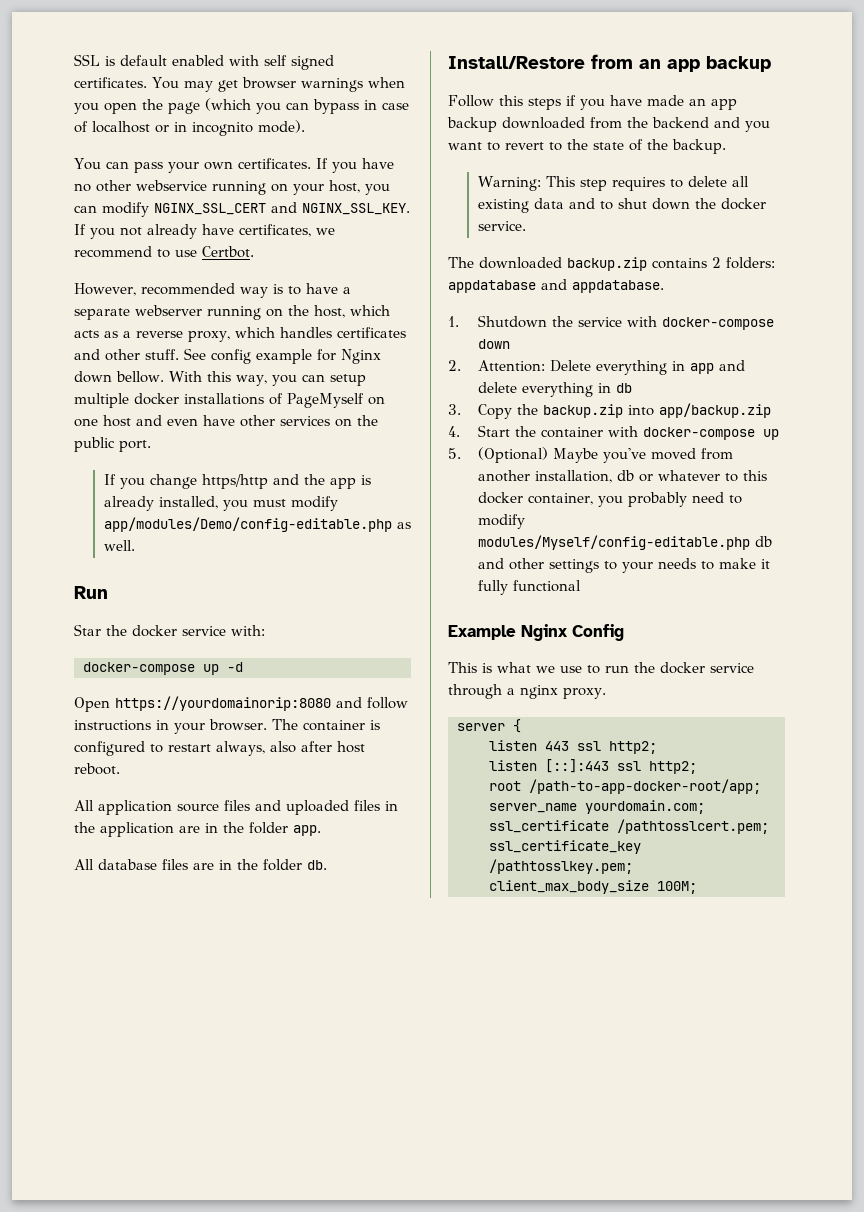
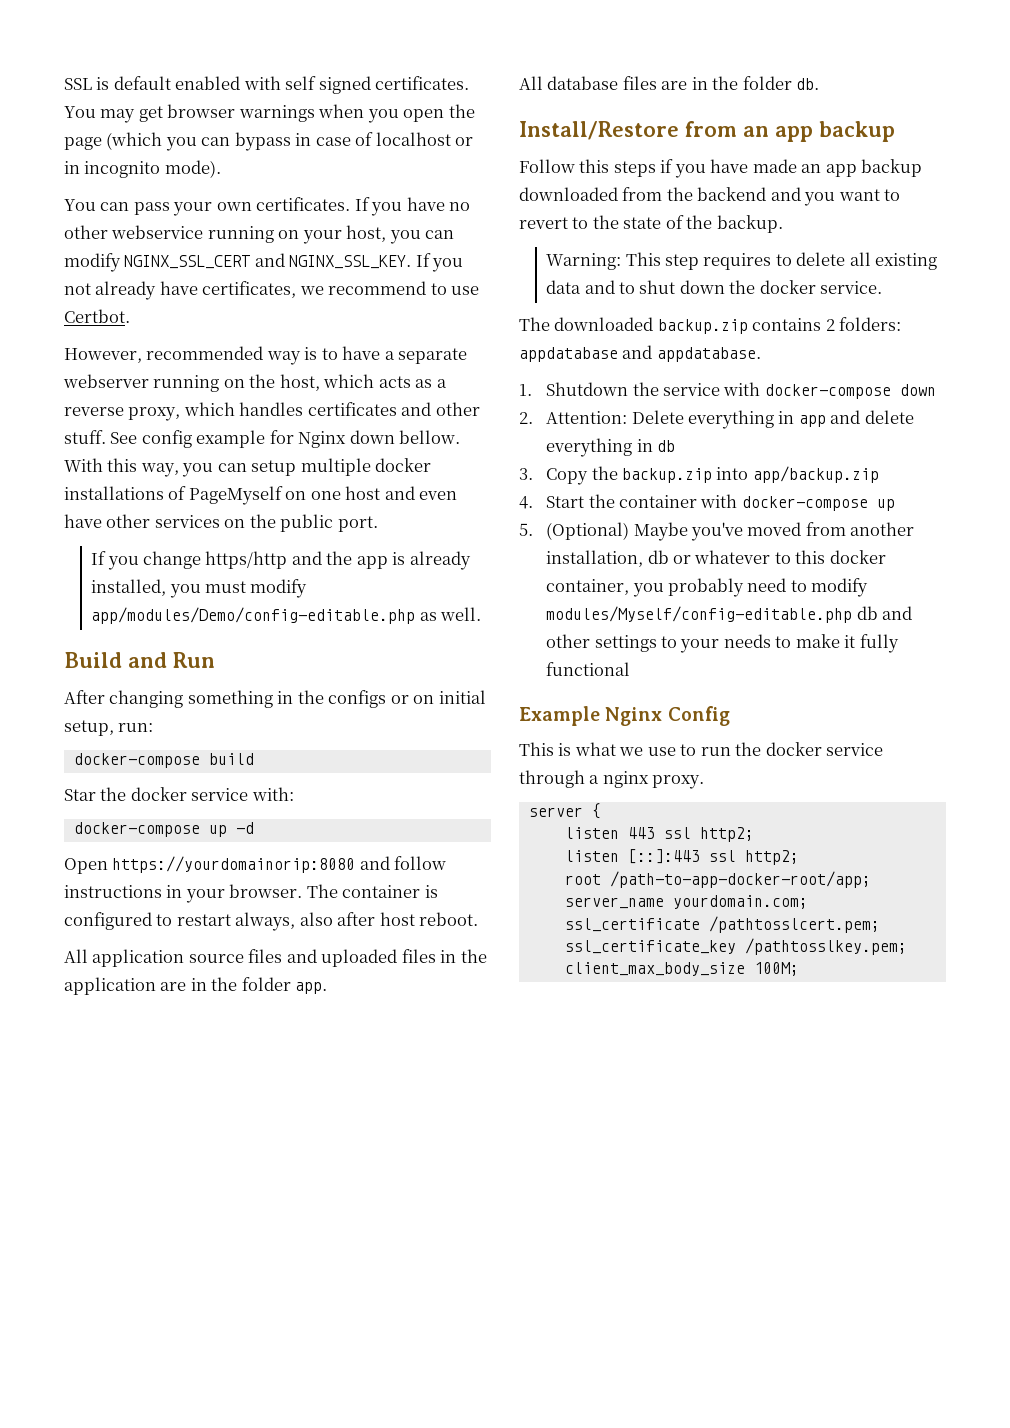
(135, 545) none -> [64,652,167,668] Build and
(108, 592) none -> [64,690,486,708] [64,720,154,736] [73,753,254,768] // After changing something in the configs or on initial setup, run: // docker-compose build

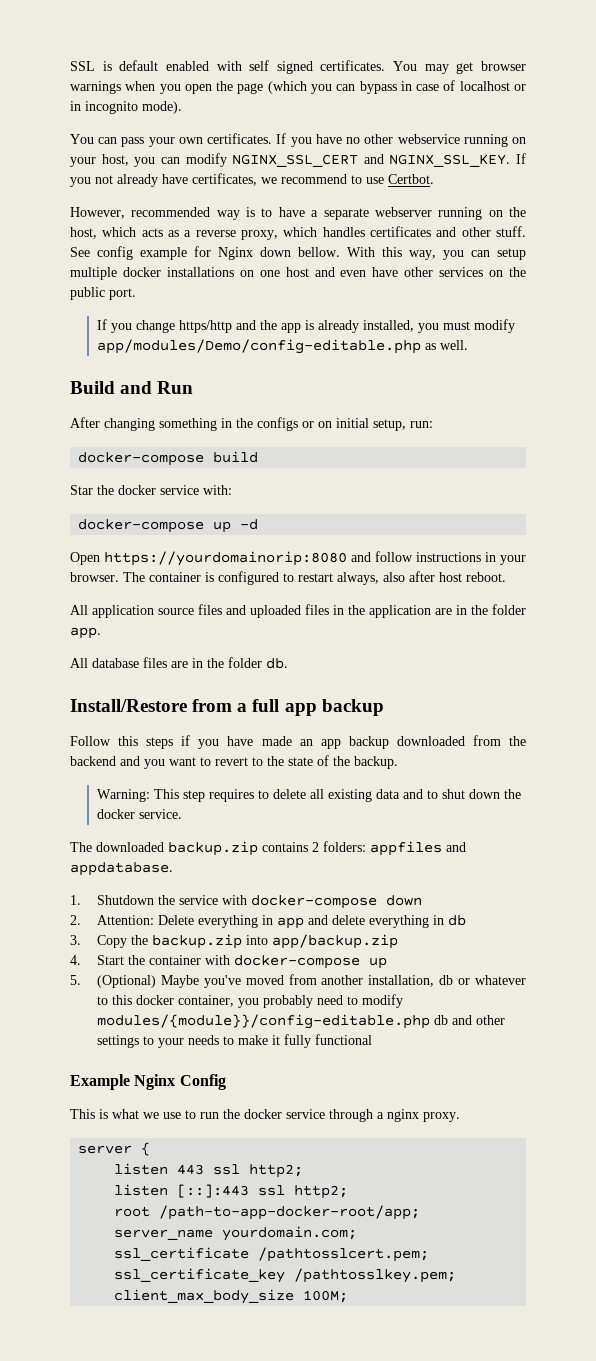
[168,486,283,505] of PageMyself -> (234, 272) none
[743,126,769,137] an -> [237,699,280,712] a full
[519,347,618,362] appdatabase -> [370,841,442,856] appfiles
[546,606,853,623] modules/Myself/config-editable.php -> [97,1014,431,1029] modules/{module}}/config-editable.php

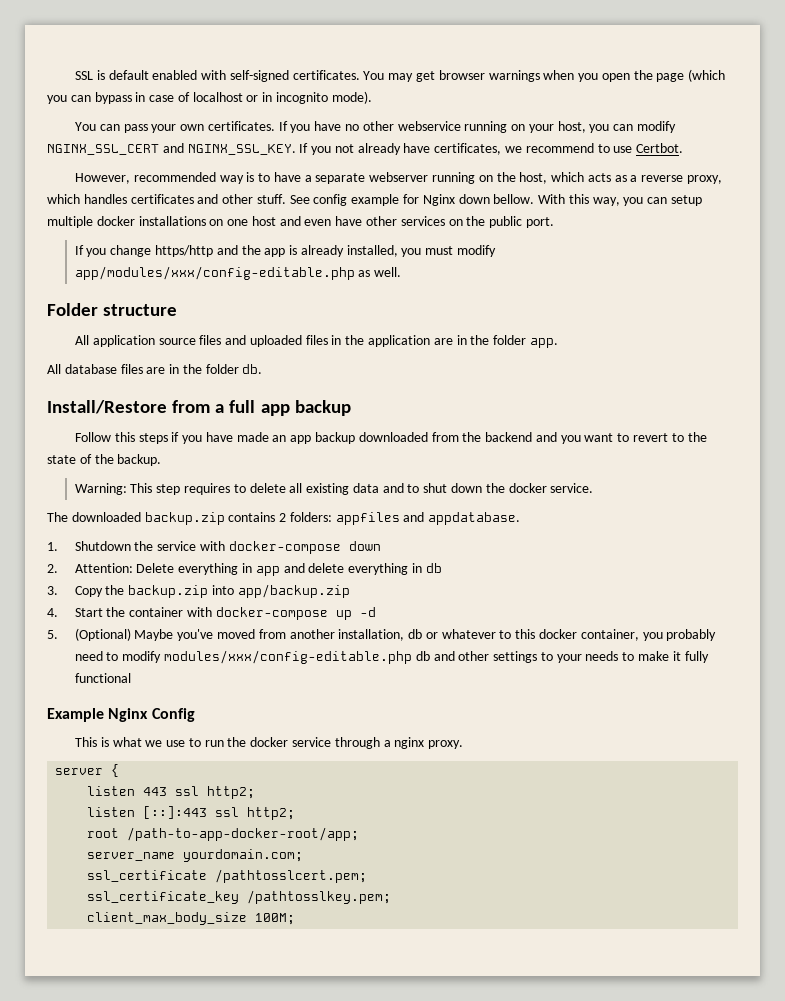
[249,60,313,74] self signed -> [229,70,289,82] self-signed
[97,339,422,354] app/modules/Demo/config-editable.php -> [74,266,355,280] app/modules/xxx/config-editable.php
[70,381,194,394] [70,417,433,431] [78,451,259,466] [70,485,232,495] [78,519,259,533] [70,551,526,566] [70,571,506,585] Build and Run // After changing something in the configs or on initial setup, run: // docker-compose build // Star the docker service with: // docker-compose up -d // Open https://yourdomainorip:8080 and follow instructions in your browser. The container is configured to restart always, also after host reboot. -> [47,303,178,316] Folder structure
(388, 963) none -> [359,607,376,617] -d
[97,1014,431,1029] modules/{module}}/config-editable.php -> [164,650,413,664] modules/xxx/config-editable.php

